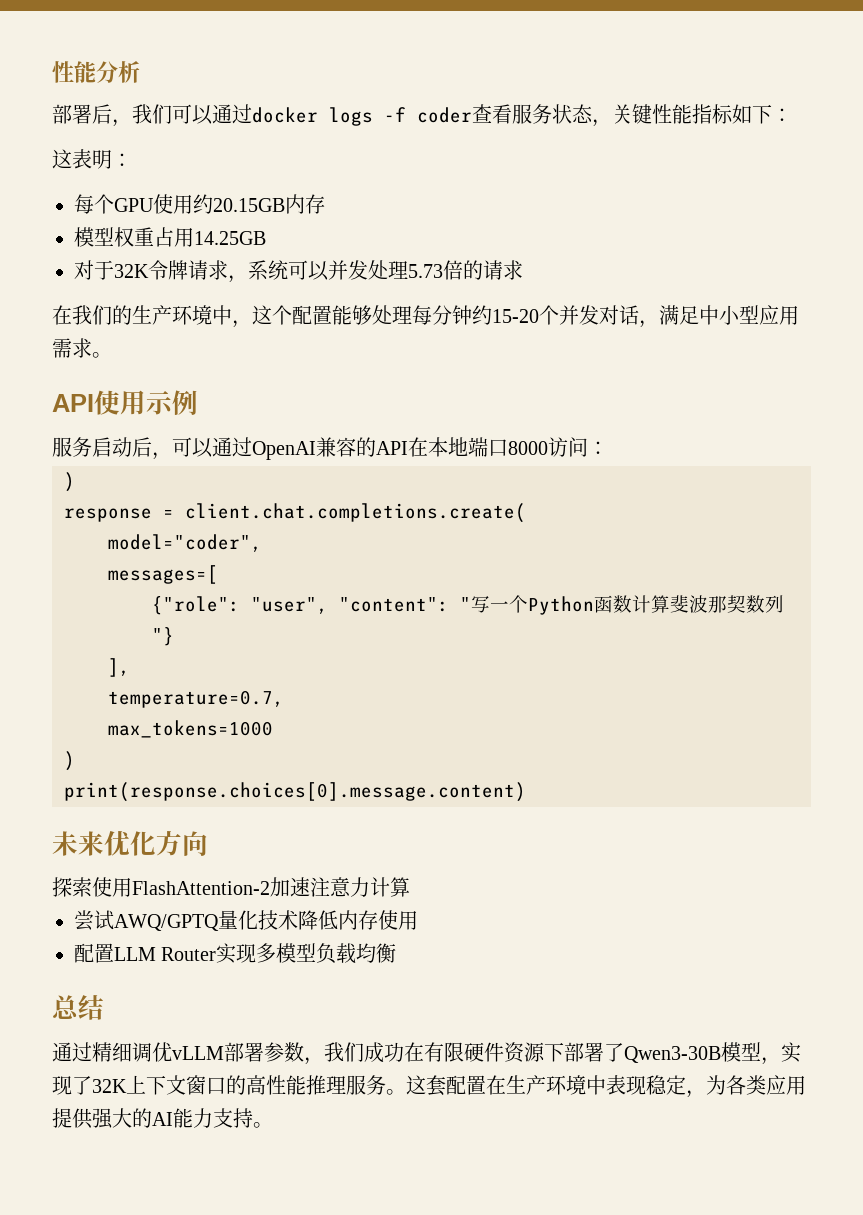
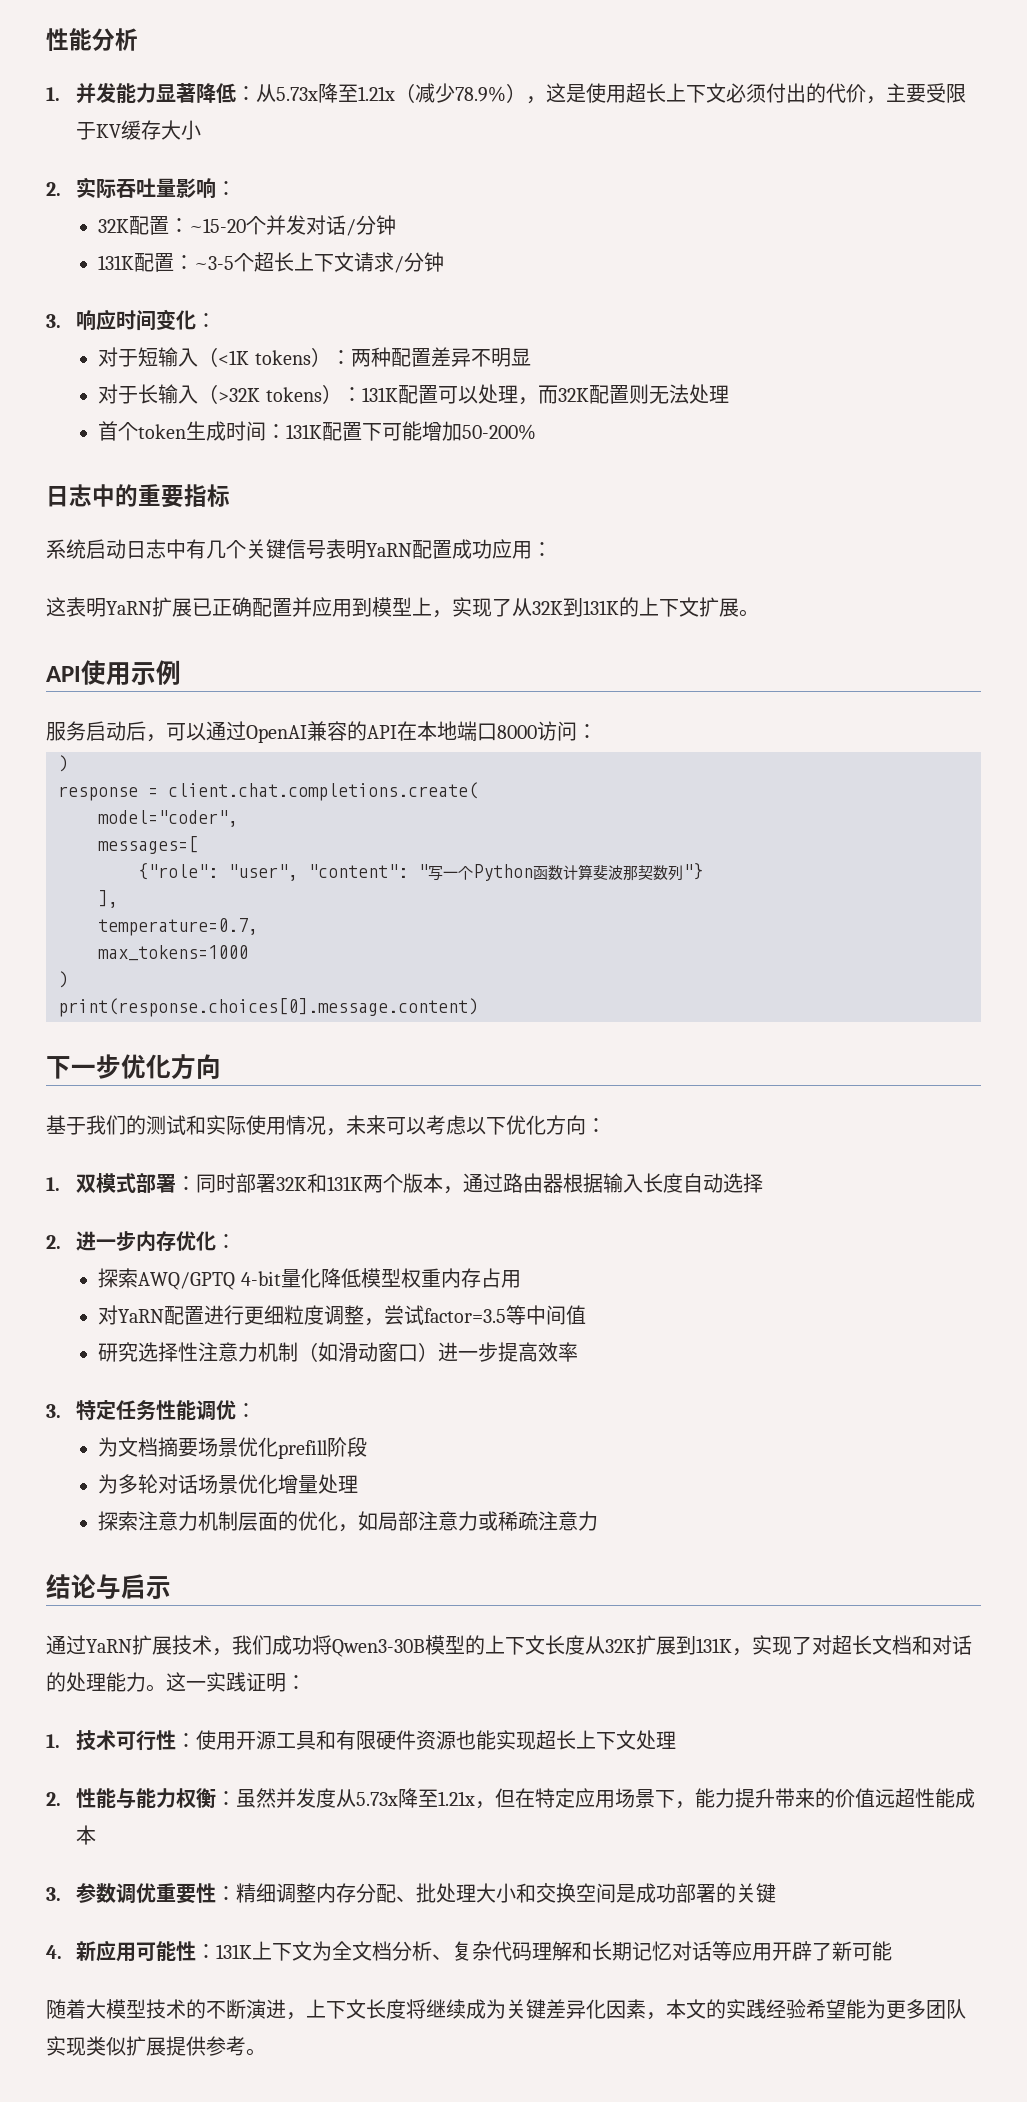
[52,104,792,127] [52,149,132,169] [74,194,325,214] [74,227,266,247] [74,260,523,283] [52,305,799,328] [52,338,92,358] 部署后，我们可以通过docker logs -f coder查看服务状态，关键性能指标如下： // 这表明： // 每个GPU使用约20.15GB内存 // 模型权重占用14.25GB // 对于32K令牌请求，系统可以并发处理5.73倍的请求 // 在我们的生产环境中，这个配置能够处理每分钟约15-20个并发对话，满足中小型应用需求 -> [46,83,967,104] [76,120,202,140] [46,177,237,199] [98,215,397,236] [98,252,445,273] [46,309,217,331] [98,347,531,367] [98,384,729,405] [98,421,537,441] [46,484,230,508] [46,539,552,559] [46,597,739,618] 1.并发能力显著降低：从5.73x降至1.21x（减少78.9%），这是使用超长上下文必须付出的代价，主要受限于KV缓存大小 // 2.实际吞吐量影响： // 32K配置：~15-20个并发对话/分钟 // 131K配置：~3-5个超长上下文请求/分钟 // 3.响应时间变化： // 对于短输入（<1K tokens）：两种配置差异不明显 // 对于长输入（>32K tokens）：131K配置可以处理，而32K配置则无法处理 // 首个token生成时间：131K配置下可能增加50-200% // 日志中的重要指标 // 系统启动日志中有几个关键信号表明YaRN配置成功应用： // 这表明YaRN扩展已正确配置并应用到模型上，实现了从32K到131K的上下文扩展
[52,831,104,856] 未来 -> [46,1054,121,1079] 下一步
[52,877,410,897] [74,910,418,931] [74,943,397,964] [52,995,79,1019] 探索使用FlashAttention-2加速注意力计算 // 尝试AWQ/GPTQ量化技术降低内存使用 // 配置LLM Router实现多模型负载均衡 // 总 -> [46,1115,606,1136] [46,1173,764,1194] [46,1231,237,1252] [98,1268,521,1290] [98,1305,587,1326] [98,1342,579,1362] [46,1400,257,1421] [98,1437,368,1459] [98,1474,359,1494] [98,1511,599,1532] 基于我们的测试和实际使用情况，未来可以考虑以下优化方向： // 1.双模式部署：同时部署32K和131K两个版本，通过路由器根据输入长度自动选择 // 2.进一步内存优化： // 探索AWQ/GPTQ 4-bit量化降低模型权重内存占用 // 对YaRN配置进行更细粒度调整，尝试factor=3.5等中间值 // 研究选择性注意力机制（如滑动窗口）进一步提高效率 // 3.特定任务性能调优： // 为文档摘要场景优化prefill阶段 // 为多轮对话场景优化增量处理 // 探索注意力机制层面的优化，如局部注意力或稀疏注意力 //
[52,1042,801,1065] [52,1075,806,1098] [52,1108,253,1129] // 通过精细调优vLLM部署参数，我们成功在有限硬件资源下部署了Qwen3-30B模型，实现了32K上下文窗口的高性能推理服务。这套配置在生产环境中表现稳定，为各类应用提供强大的AI能力支持 -> [71,1574,171,1599] [46,1635,972,1657] [46,1672,306,1692] [46,1730,677,1751] [46,1788,976,1809] [76,1825,97,1845] [46,1883,777,1904] [46,1940,893,1962] [46,1999,966,2020] [46,2036,246,2056] 论与启示 // 通过YaRN扩展技术，我们成功将Qwen3-30B模型的上下文长度从32K扩展到131K，实现了对超长文档和对话的处理能力。这一实践证明： // 1.技术可行性：使用开源工具和有限硬件资源也能实现超长上下文处理 // 2.性能与能力权衡：虽然并发度从5.73x降至1.21x，但在特定应用场景下，能力提升带来的价值远超性能成本 // 3.参数调优重要性：精细调整内存分配、批处理大小和交换空间是成功部署的关键 // 4.新应用可能性：131K上下文为全文档分析、复杂代码理解和长期记忆对话等应用开辟了新可能 // 随着大模型技术的不断演进，上下文长度将继续成为关键差异化因素，本文的实践经验希望能为更多团队实现类似扩展提供参考

